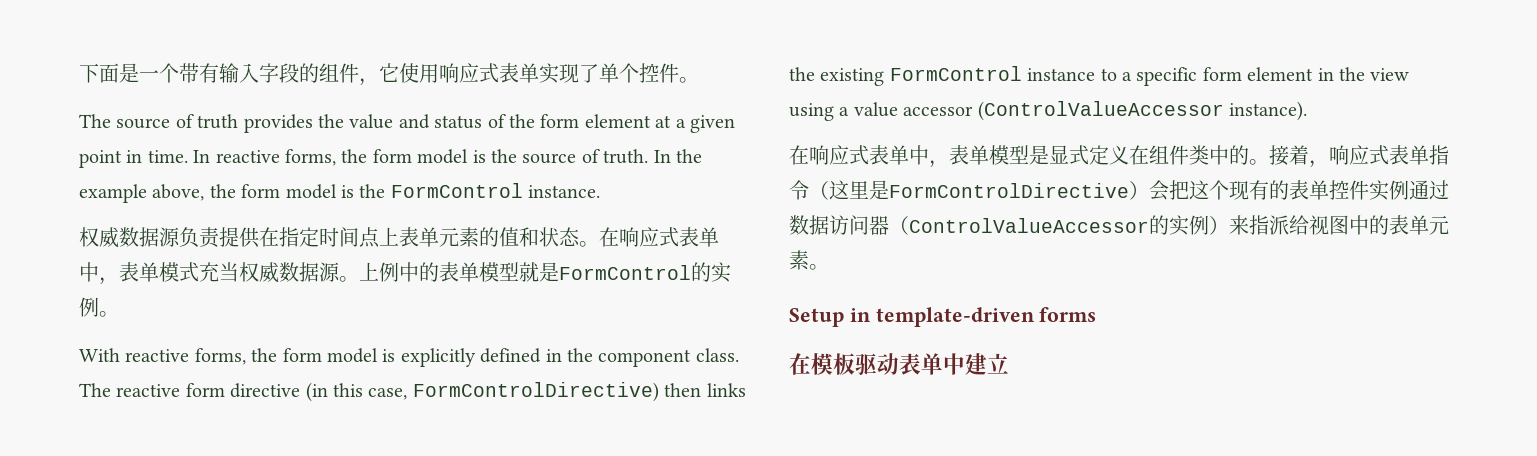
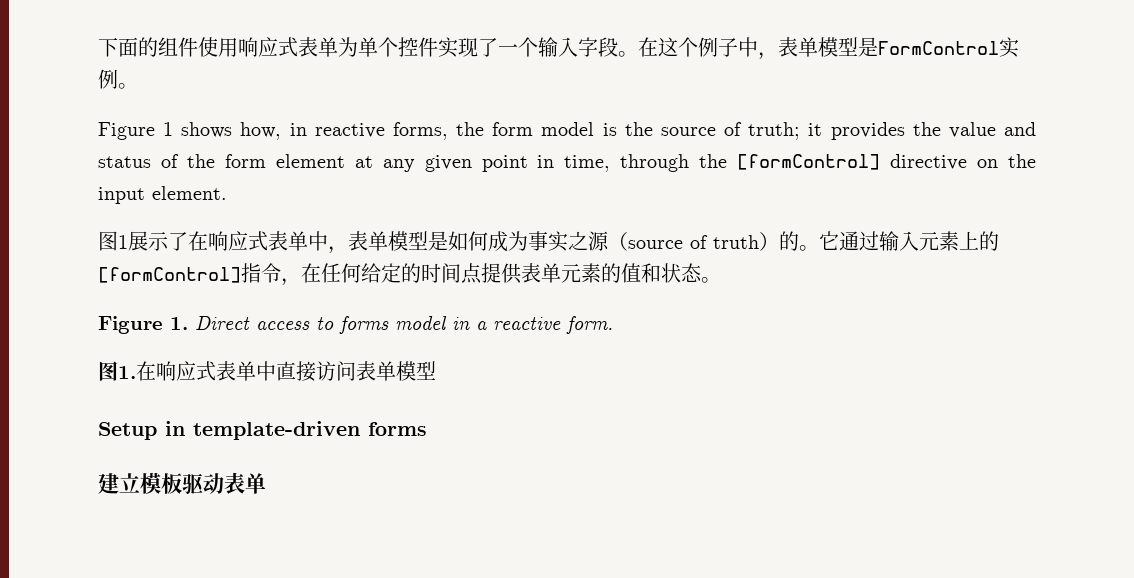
[119,63,399,86] 是一个带有输入字段的组件，它 -> [138,37,198,57] 的组件
[539,63,599,84] 实现了 -> [338,37,358,57] 为
[679,77,699,83] [79,114,239,129] 。 // The source of truth -> [438,37,1019,60] [98,69,138,89] [98,122,823,140] 实现了一个输入字段。在这个例子中，表单模型是FormControl实例。 // Figure 1 shows how, in reactive forms, the form model is the source of truth; it
[675,119,686,128] a -> [382,159,415,172] any
[147,149,702,166] [79,183,601,203] [79,227,719,248] [79,262,731,285] [79,297,119,317] [79,348,739,367] [79,382,746,402] [789,66,1410,86] [789,101,1307,121] time. In reactive forms, the form model is the source of truth. In the example above, the form model is the FormControl instance. // 权威数据源负责提供在指定时间点上表单元素的值和状态。在响应式表单中，表单模式充当权威数据源。上例中的表单模型就是FormControl的实例。 // With reactive forms, the form model is explicitly defined in the component class. The reactive form directive (in this case, FormControlDirective) then links the existing FormControl instance to a specific form element in the view using a value accessor (ControlValueAccessor instance). // -> [564,154,1036,172] [98,186,227,204] [98,231,188,251] time, through the [formControl] directive on the input element. // 图1展示了
[1049,145,1449,168] [789,180,1449,201] [789,215,1449,236] [789,250,829,270] 显式定义在组件类中的。接着，响应式表单指令（这里是FormControlDirective）会把这个现有的表单控件实例通过数据访问器（ControlValueAccessor的实例）来指派给视图中的表单元素。 -> [448,231,999,252] [98,263,721,286] [98,316,613,334] [98,361,436,382] 如何成为事实之源（source of truth）的。它通过输入元素上的[formControl]指令，在任何给定的时间点提供表单元素的值和状态。 // Figure 1. Direct access to forms model in a reactive form. // 图1.在响应式表单中直接访问表单模型
[789,353,811,375] 在 -> [98,473,140,494] 建立
[943,353,1009,375] 中建立 -> (266, 483) none

